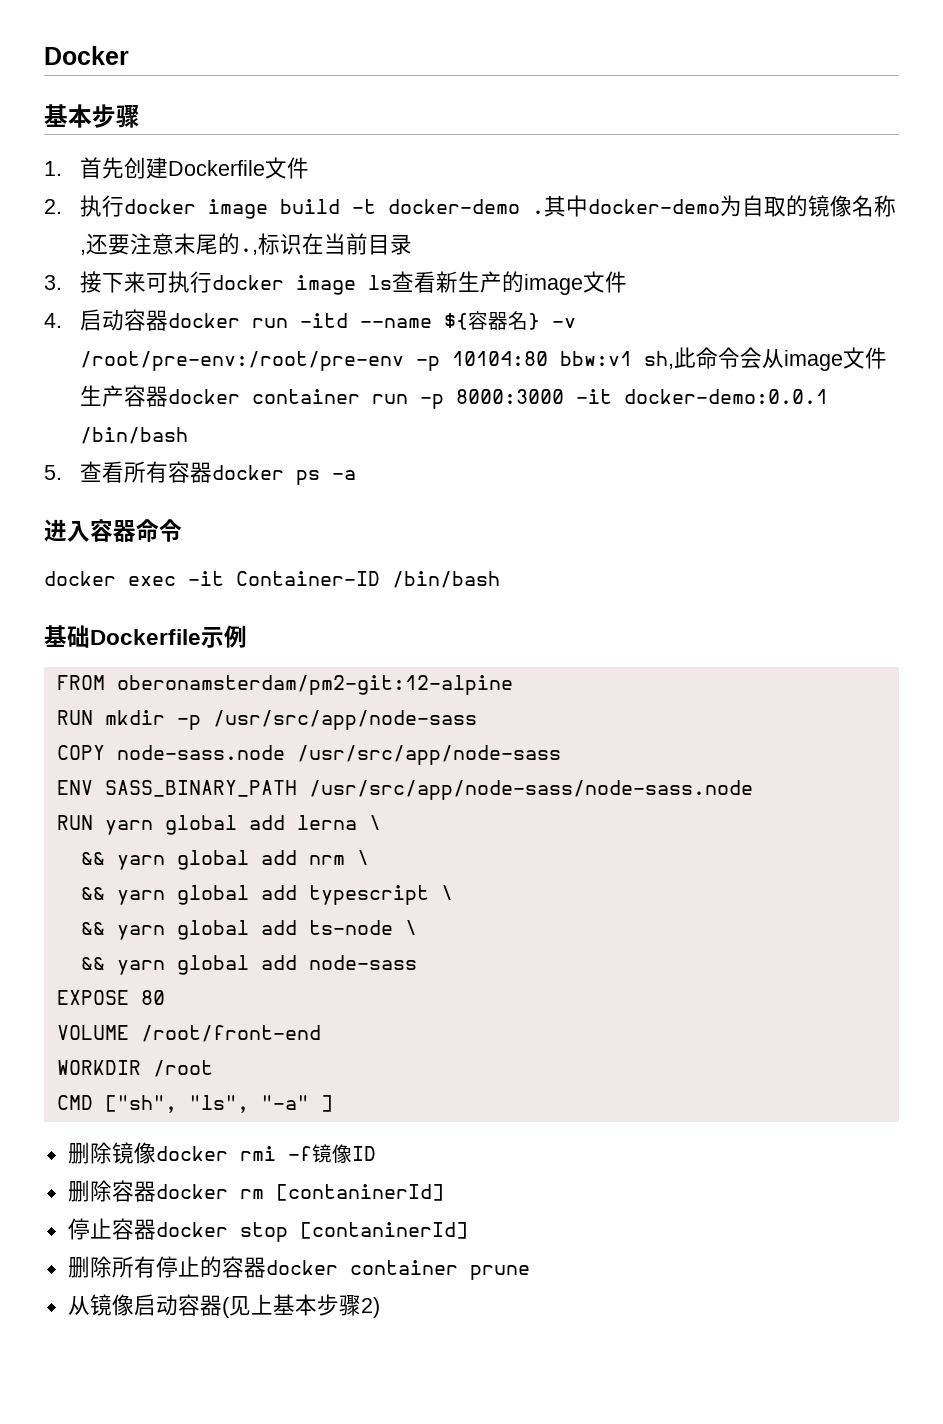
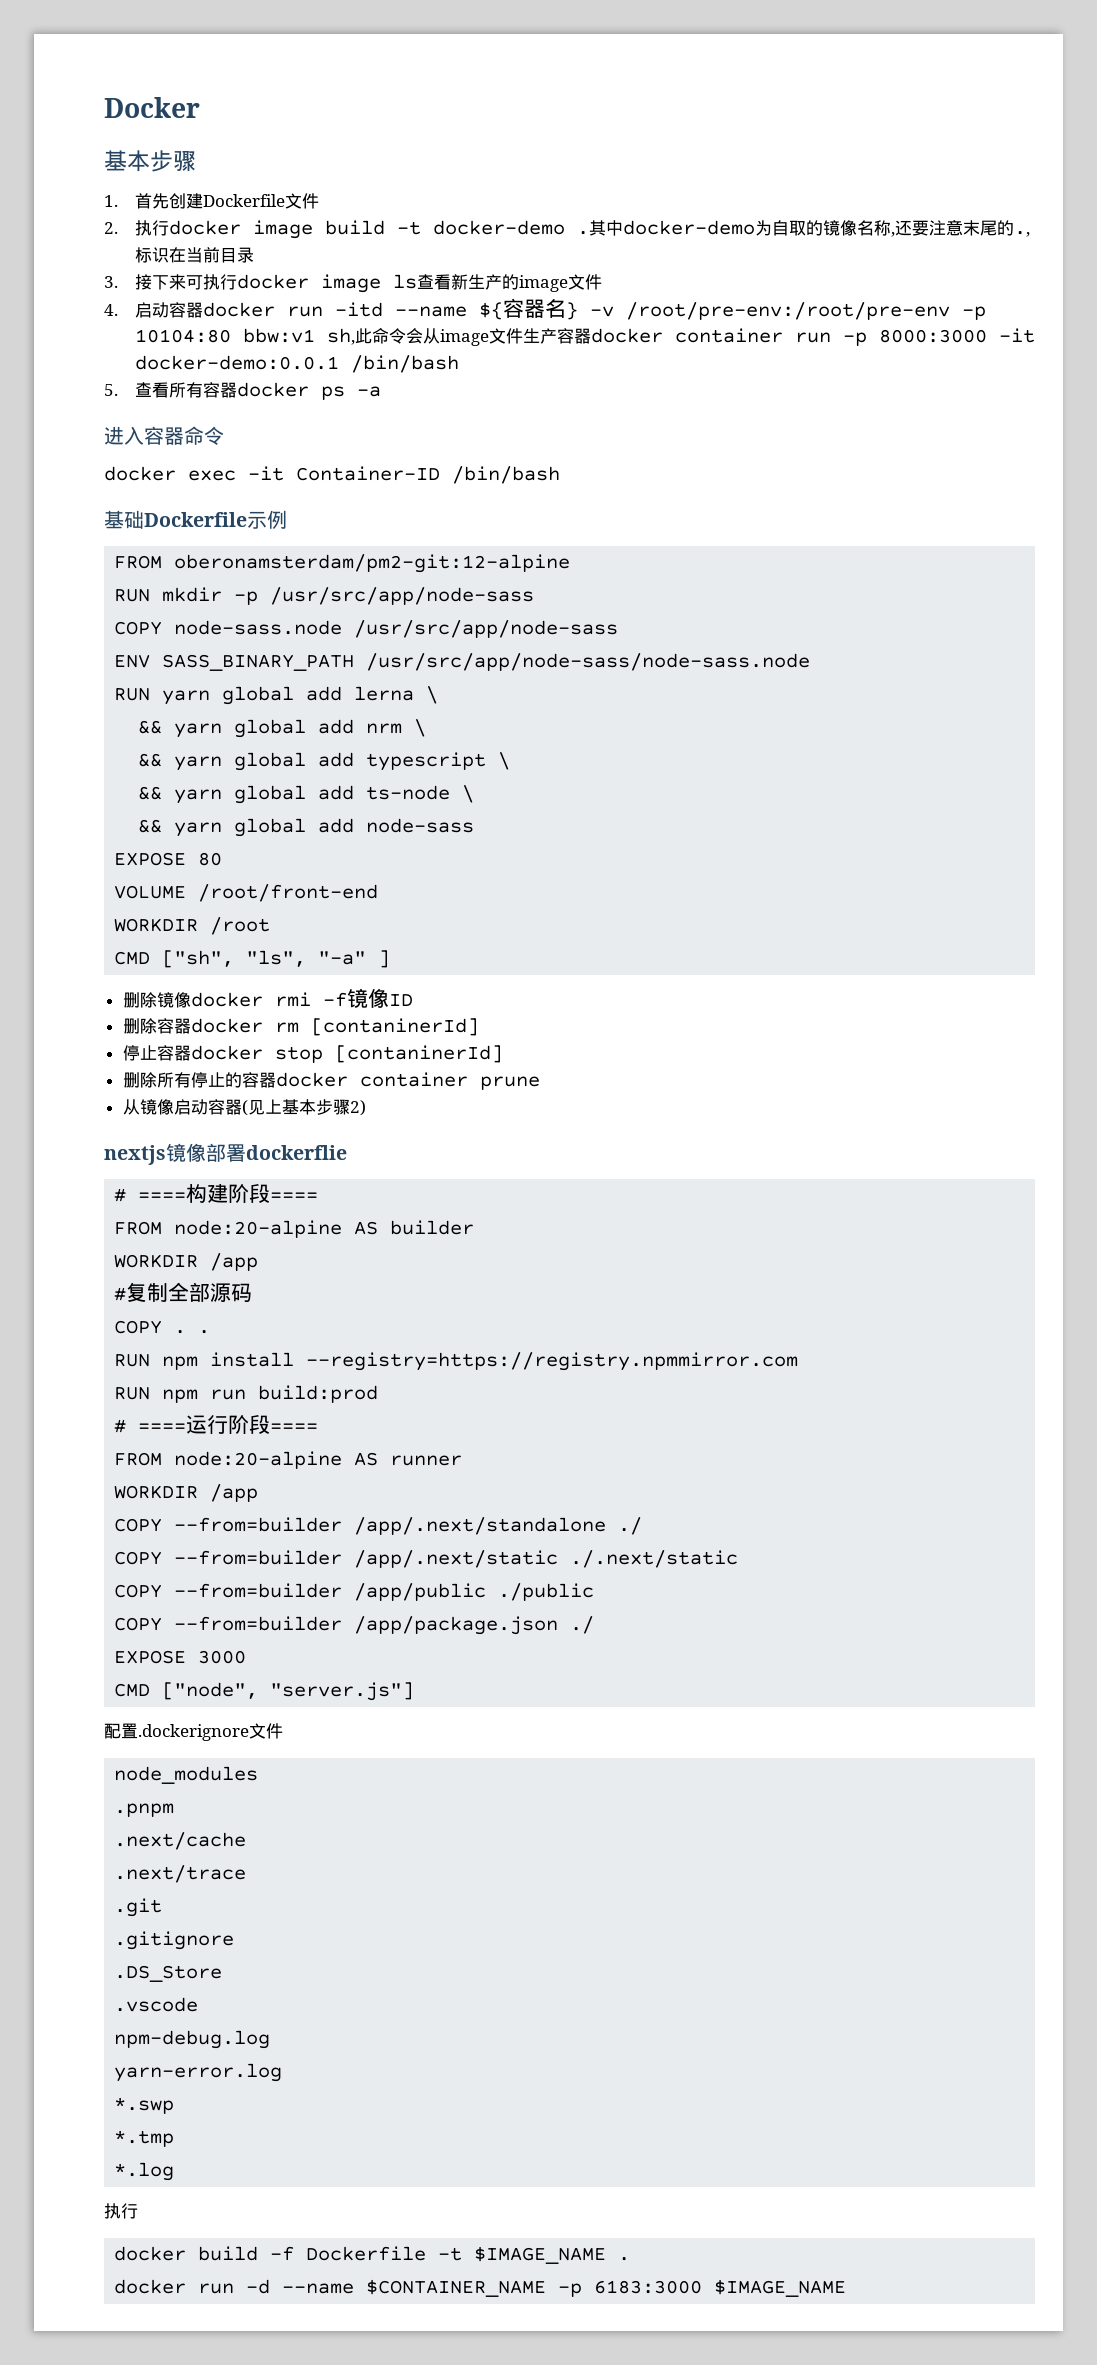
(380, 1307) none -> [104,1143,347,1165] [114,1184,319,1203] [114,1220,475,1238] [114,1253,259,1271] [114,1282,253,1302] [114,1320,211,1334] [114,1352,799,1371] [114,1385,379,1403] [114,1415,319,1434] [114,1451,463,1469] [114,1484,259,1502] [114,1517,643,1535] [114,1550,739,1568] [114,1583,595,1601] [114,1616,595,1635] [114,1650,247,1664] [114,1682,415,1701] [104,1723,283,1741] [114,1766,259,1784] [114,1803,175,1817] [114,1832,247,1850] [114,1865,247,1883] [114,1898,163,1917] [114,1931,235,1950] [114,1965,223,1982] [114,1997,199,2012] [114,2030,271,2049] [114,2063,283,2082] [114,2097,175,2114] [114,2130,175,2147] [114,2162,175,2181] [104,2203,138,2219] [114,2246,631,2264] [114,2279,847,2297] // nextjs镜像部署dockerflie // # ====构建阶段==== // FROM node:20-alpine AS builder // WORKDIR /app // #复制全部源码 // COPY . . // RUN npm install --registry=https://registry.npmmirror.com // RUN npm run build:prod // # ====运行阶段==== // FROM node:20-alpine AS runner // WORKDIR /app // COPY --from=builder /app/.next/standalone ./ // COPY --from=builder /app/.next/static ./.next/static // COPY --from=builder /app/public ./public // COPY --from=builder /app/package.json ./ // EXPOSE 3000 // CMD ["node", "server.js"] // 配置.dockerignore文件 // node_modules // .pnpm // .next/cache // .next/trace // .git // .gitignore // .DS_Store // .vscode // npm-debug.log // yarn-error.log // *.swp // *.tmp // *.log // 执行 // docker build -f Dockerfile -t $IMAGE_NAME . // docker run -d --name $CONTAINER_NAME -p 6183:3000 $IMAGE_NAME

